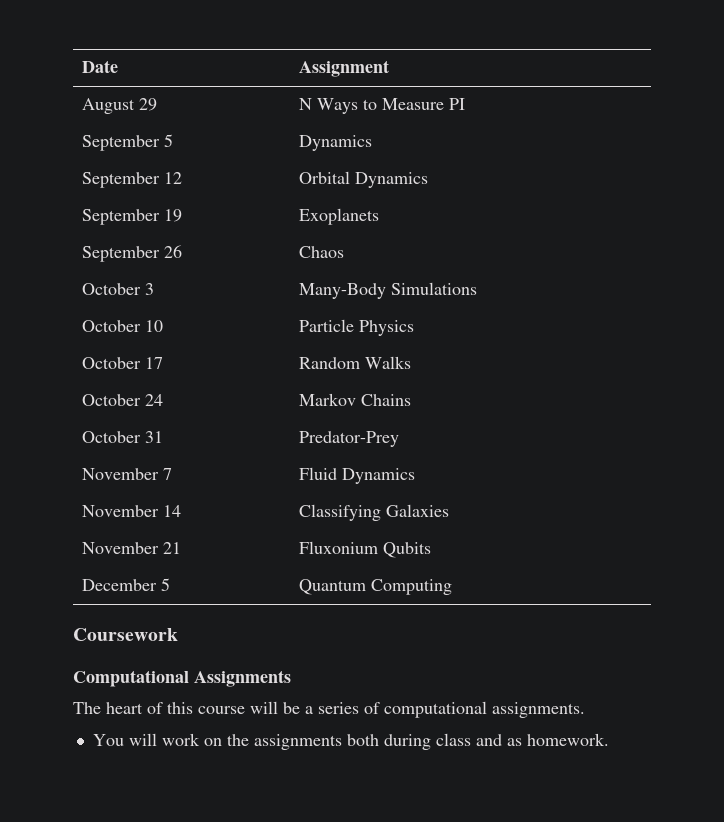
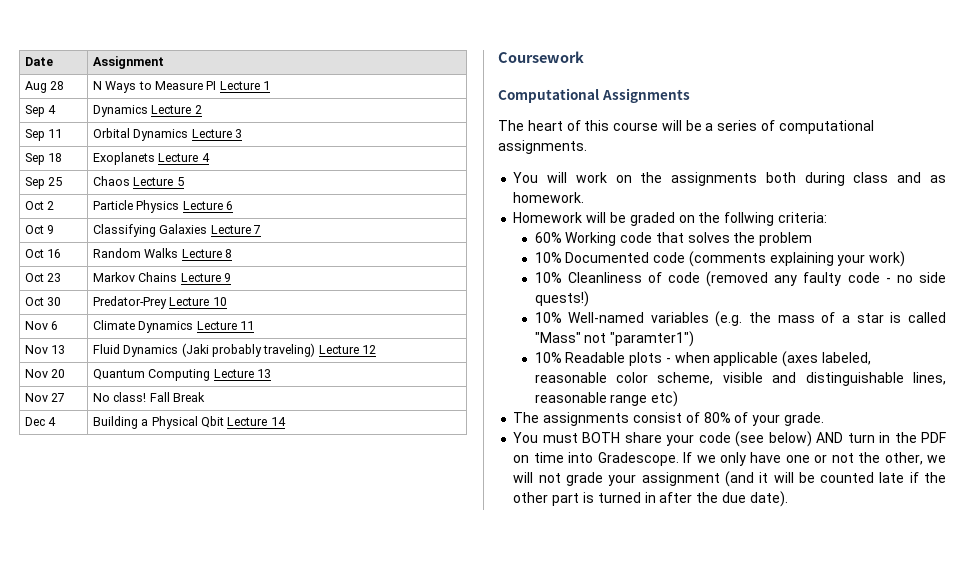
[81,98,157,114] August 29 -> [24,81,65,93] Aug 28
[81,134,173,151] [298,135,372,151] [81,172,182,188] [298,171,428,188] [81,209,182,225] [298,208,379,225] [81,245,182,262] [298,246,344,258] [81,283,154,295] [298,282,477,299] [81,320,163,332] [298,319,414,336] [81,357,163,369] [298,356,411,369] [81,394,163,406] [298,393,411,406] [81,431,163,443] [298,431,399,447] [81,468,172,480] [298,467,415,484] [81,505,181,517] [298,504,449,521] [81,542,181,554] [298,541,431,558] [81,578,170,591] [298,579,452,595] // September 5 | Dynamics // September 12 | Orbital Dynamics // September 19 | Exoplanets // September 26 | Chaos // October 3 | Many-Body Simulations // October 10 | Particle Physics // October 17 | Random Walks // October 24 | Markov Chains // October 31 | Predator-Prey // November 7 | Fluid Dynamics // November 14 | Classifying Galaxies // November 21 | Fluxonium Qubits // December 5 | Quantum Computing -> [219,81,271,90] [24,105,57,117] [92,105,202,117] [24,129,63,141] [92,128,243,141] [24,153,63,165] [92,152,210,165] [24,177,63,189] [92,176,184,186] [24,201,55,210] [92,200,234,213] [24,225,55,234] [92,224,262,237] [24,249,62,258] [92,248,233,258] [24,273,62,282] [92,272,232,282] [24,297,62,306] [92,296,227,309] [24,321,59,330] [92,320,255,333] [24,345,66,354] [92,343,377,357] [24,369,66,378] [92,369,272,381] [24,393,66,402] [92,392,206,402] [24,417,57,426] [92,416,286,429] Lecture 1 // Sep 4 | Dynamics Lecture 2 // Sep 11 | Orbital Dynamics Lecture 3 // Sep 18 | Exoplanets Lecture 4 // Sep 25 | Chaos Lecture 5 // Oct 2 | Particle Physics Lecture 6 // Oct 9 | Classifying Galaxies Lecture 7 // Oct 16 | Random Walks Lecture 8 // Oct 23 | Markov Chains Lecture 9 // Oct 30 | Predator-Prey Lecture 10 // Nov 6 | Climate Dynamics Lecture 11 // Nov 13 | Fluid Dynamics (Jaki probably traveling) Lecture 12 // Nov 20 | Quantum Computing Lecture 13 // Nov 27 | No class! Fall Break // Dec 4 | Building a Physical Qbit Lecture 14
(609, 739) none -> [513,212,827,226] [534,232,813,246] [534,251,906,267] [534,271,946,287] [534,291,589,307] [534,311,946,327] [534,331,695,347] [534,351,872,367] [534,372,946,386] [534,391,679,407] [513,412,824,426] [513,431,946,447] [513,452,946,466] [513,471,947,487] [513,491,788,507] // Homework will be graded on the follwing criteria: // 60% Working code that solves the problem // 10% Documented code (comments explaining your work) // 10% Cleanliness of code (removed any faulty code - no side quests!) // 10% Well-named variables (e.g. the mass of a star is called "Mass" not "paramter1") // 10% Readable plots - when applicable (axes labeled, reasonable color scheme, visible and distinguishable lines, reasonable range etc) // The assignments consist of 80% of your grade. // You must BOTH share your code (see below) AND turn in the PDF on time into Gradescope. If we only have one or not the other, we will not grade your assignment (and it will be counted late if the other part is turned in after the due date).

